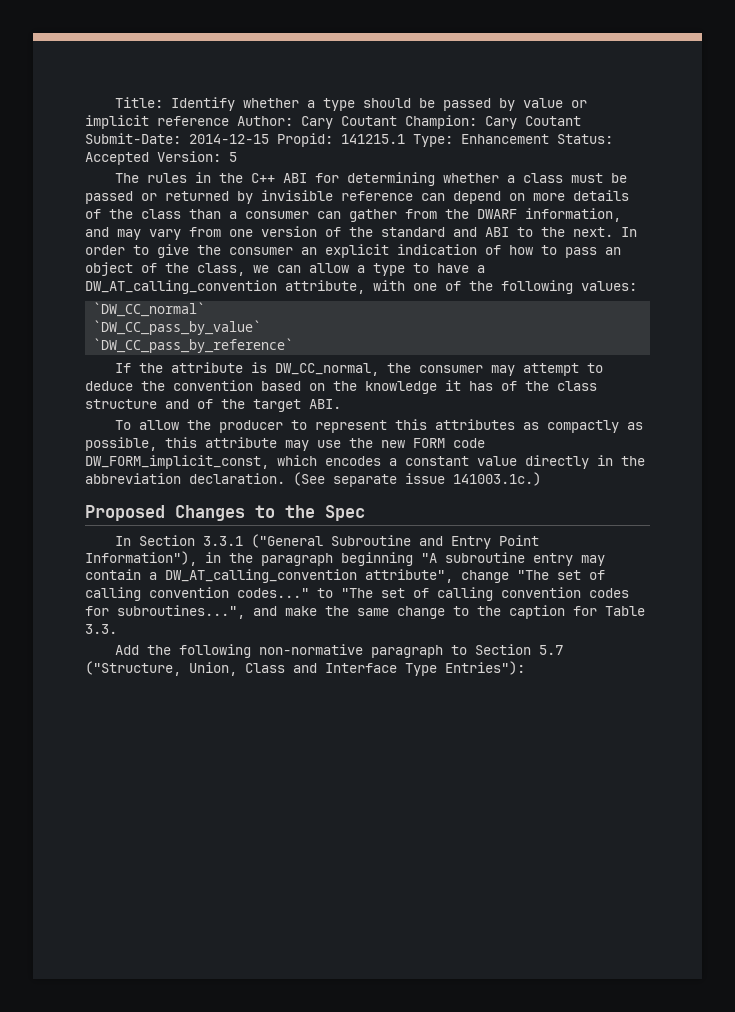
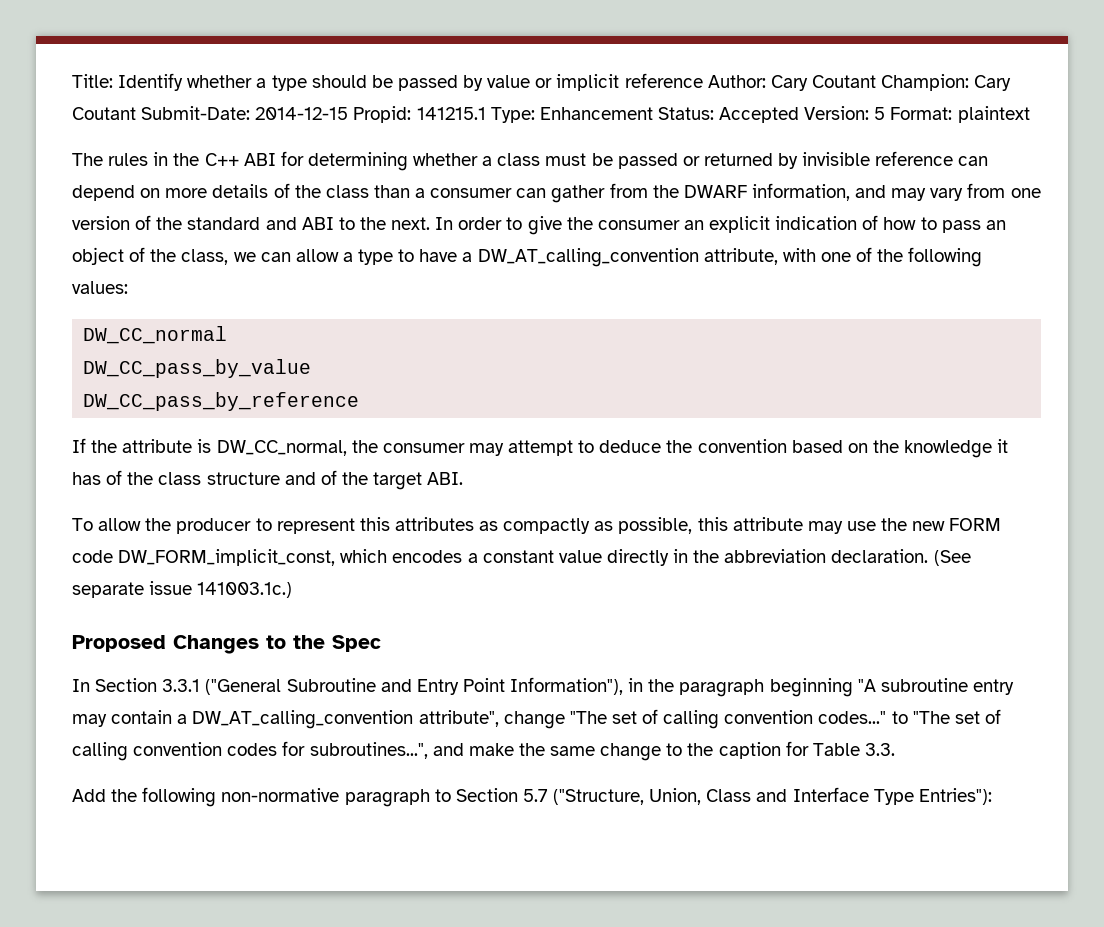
(237, 157) none -> [890,106,1030,123] Format: plaintext
[93,302,206,317] [93,320,262,335] [93,338,294,353] `DW_CC_normal` // `DW_CC_pass_by_value` // `DW_CC_pass_by_reference` -> [83,326,228,344] [83,359,312,378] [83,392,360,411] DW_CC_normal // DW_CC_pass_by_value // DW_CC_pass_by_reference

